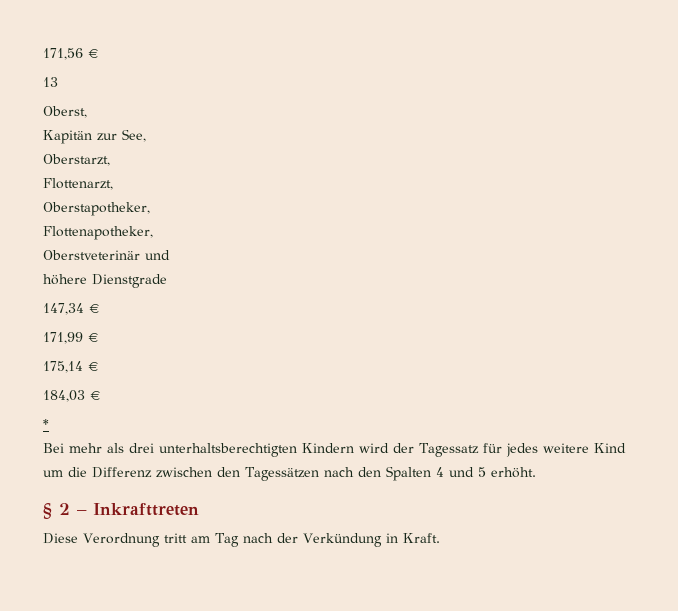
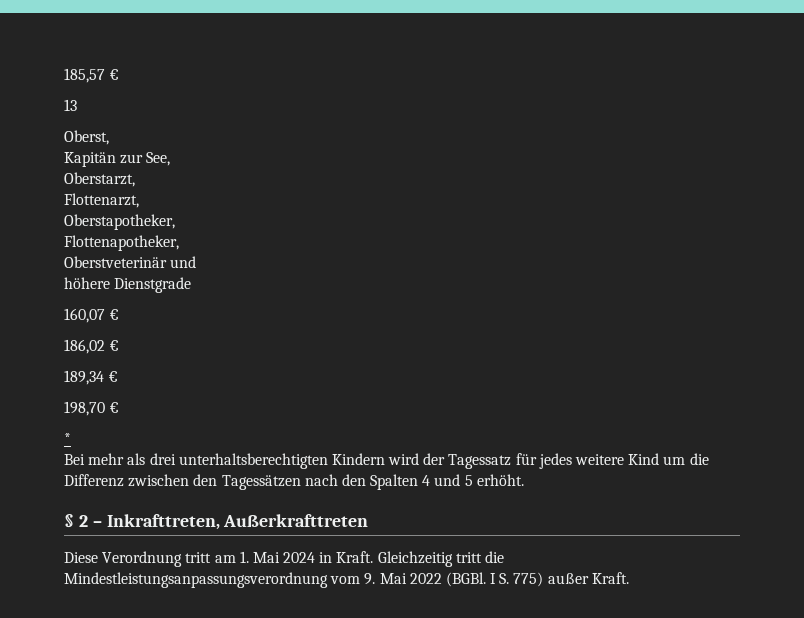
[43,48,83,60] 171,56 -> [64,68,105,83] 185,57
[43,303,99,315] [43,332,98,344] [43,361,98,373] [43,390,85,402] 147,34 € // 171,99 € // 175,14 € // 184,03 -> [64,308,120,323] [64,339,120,354] [64,370,119,385] [64,401,105,416] 160,07 € // 186,02 € // 189,34 € // 198,70
[93,503,199,516] Inkrafttreten -> [106,514,369,530] Inkrafttreten, Außerkrafttreten
[214,533,398,547] Tag nach der Verkündung in -> [239,551,505,567] [64,572,589,588] 1. Mai 2024 in Kraft. Gleichzeitig tritt die Mindestleistungsanpassungsverordnung vom 9. Mai 2022 (BGBl. I S. 775) außer

